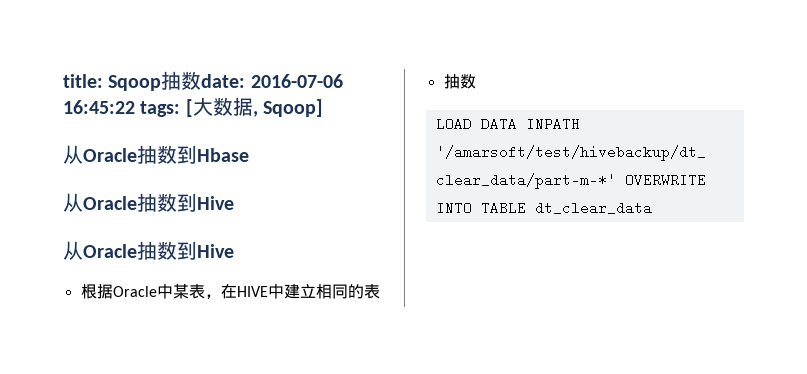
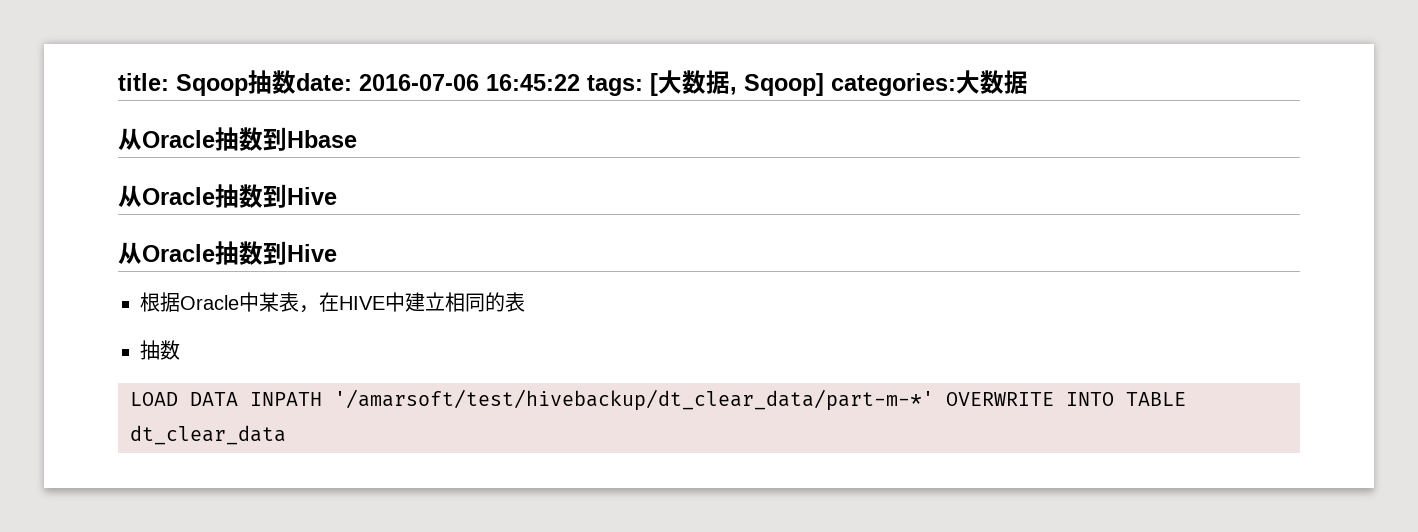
(324, 108) none -> [831,70,1028,96] categories:大数据

